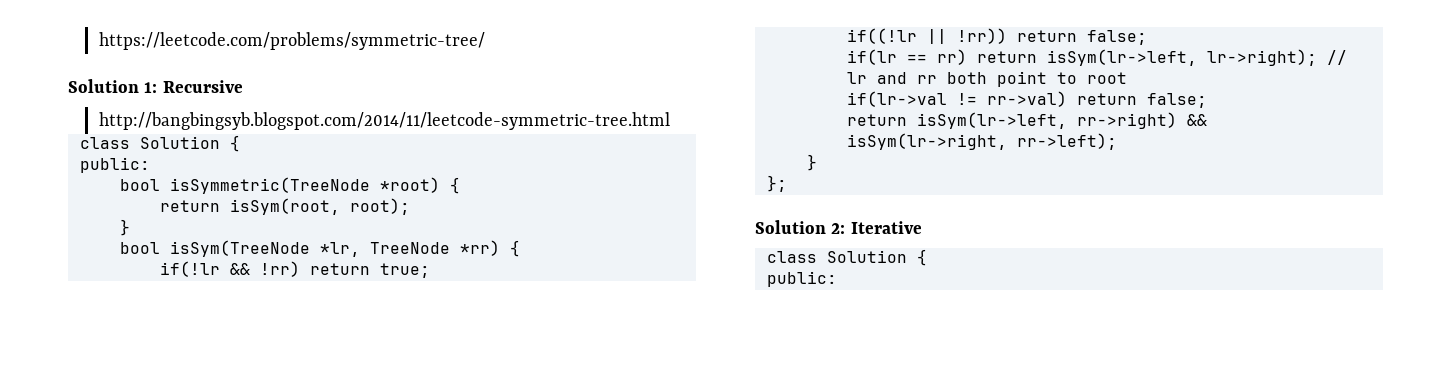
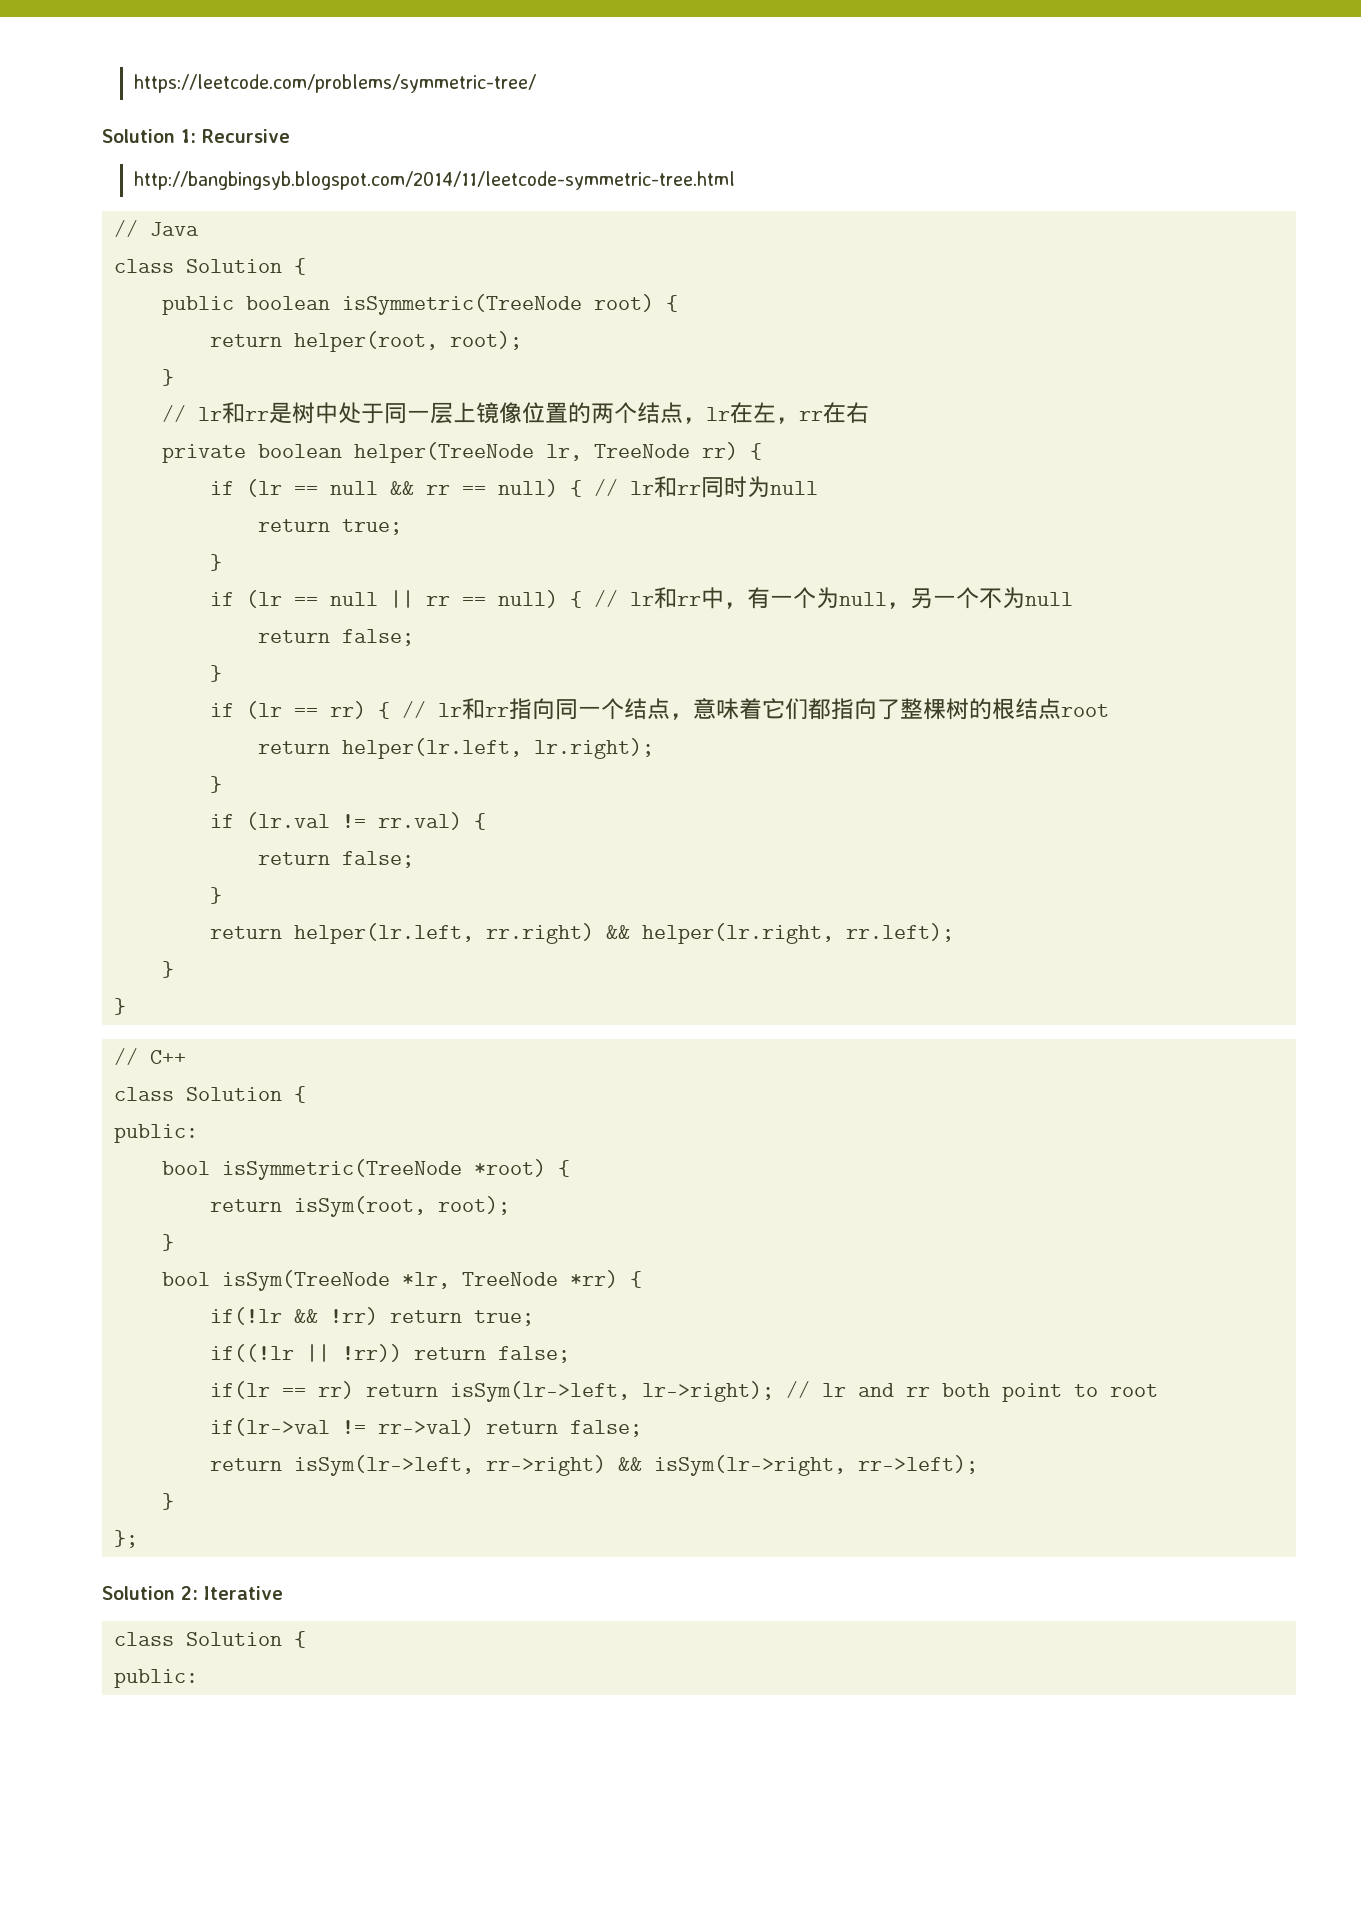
(670, 121) none -> [114,220,199,237] [114,258,306,275] [162,294,678,315] [210,331,522,352] [162,369,174,386] [162,402,869,424] [162,442,762,463] [210,476,818,498] [258,519,402,535] [210,554,222,571] [210,587,1073,609] [258,629,414,646] [210,665,222,682] [210,698,1109,720] [258,738,654,759] [210,776,222,793] [210,812,486,830] [258,851,414,868] [210,887,222,904] [210,923,954,944] [162,961,174,978] [114,998,126,1015] [114,1048,186,1065] // // Java // class Solution { // public boolean isSymmetric(TreeNode root) { // return helper(root, root); // } // // lr和rr是树中处于同一层上镜像位置的两个结点，lr在左，rr在右 // private boolean helper(TreeNode lr, TreeNode rr) { // if (lr == null && rr == null) { // lr和rr同时为null // return true; // } // if (lr == null || rr == null) { // lr和rr中，有一个为null，另一个不为null // return false; // } // if (lr == rr) { // lr和rr指向同一个结点，意味着它们都指向了整棵树的根结点root // return helper(lr.left, lr.right); // } // if (lr.val != rr.val) { // return false; // } // return helper(lr.left, rr.right) && helper(lr.right, rr.left); // } // } // // C++

